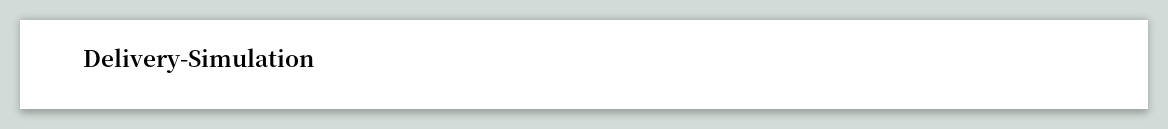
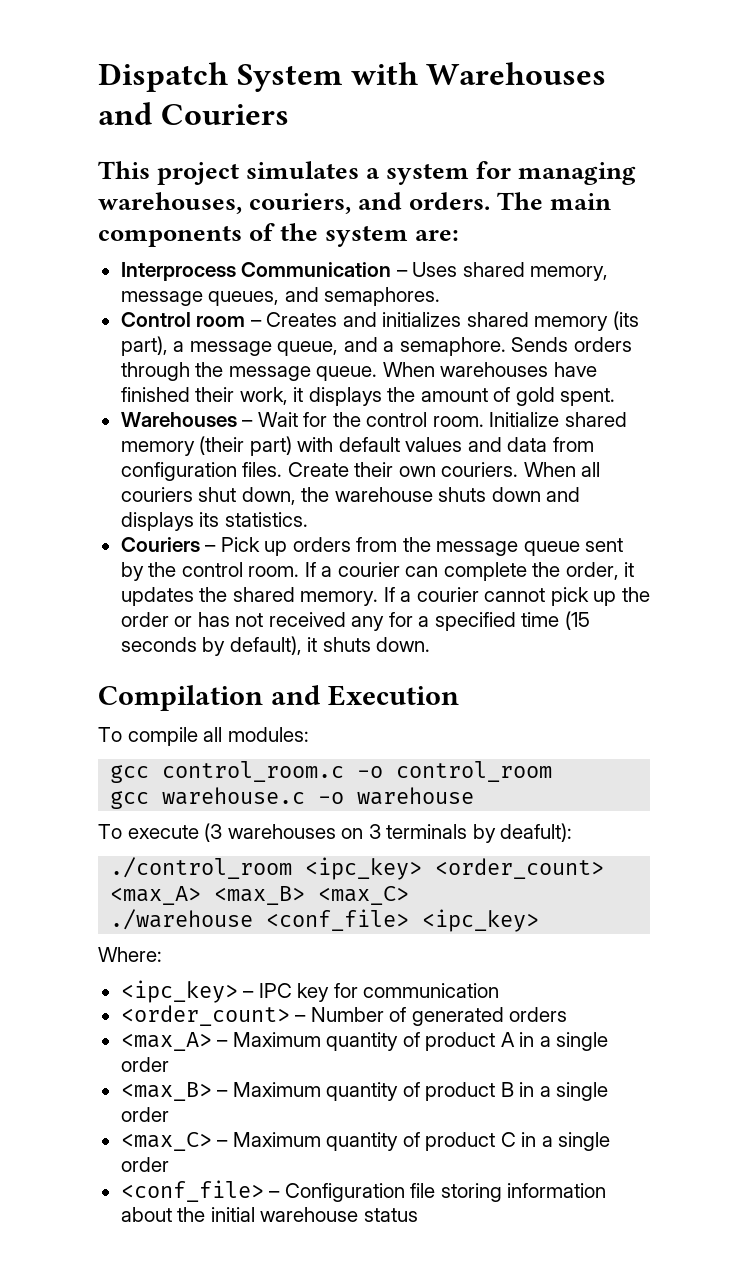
[83,48,314,73] Delivery-Simulation -> [98,62,607,92] [98,102,289,125] [98,161,637,185] [98,192,612,214] [98,223,460,247] [120,262,609,281] [120,287,441,306] [120,311,639,331] [120,336,632,356] [120,362,597,381] [120,387,616,406] [120,412,627,427] [120,436,594,456] [120,462,601,481] [120,487,581,505] [120,512,308,531] [120,537,624,556] [120,562,635,581] [120,587,650,606] [120,611,590,631] [120,636,431,656] [98,685,459,711] [98,727,309,746] [110,761,553,783] [110,787,475,809] [98,823,573,843] [110,857,605,880] [110,886,410,905] [110,909,540,932] [98,947,162,962] [120,980,500,1003] [120,1005,568,1026] [120,1032,609,1051] [120,1057,169,1072] [120,1082,609,1101] [120,1107,169,1122] [120,1132,611,1151] [120,1157,169,1172] [120,1180,607,1202] [120,1207,418,1222] Dispatch System with Warehouses and Couriers // This project simulates a system for managing warehouses, couriers, and orders. The main components of the system are: // Interprocess Communication – Uses shared memory, message queues, and semaphores. // Control room – Creates and initializes shared memory (its part), a message queue, and a semaphore. Sends orders through the message queue. When warehouses have finished their work, it displays the amount of gold spent. // Warehouses – Wait for the control room. Initialize shared memory (their part) with default values and data from configuration files. Create their own couriers. When all couriers shut down, the warehouse shuts down and displays its statistics. // Couriers – Pick up orders from the message queue sent by the control room. If a courier can complete the order, it updates the shared memory. If a courier cannot pick up the order or has not received any for a specified time (15 seconds by default), it shuts down. // Compilation and Execution // To compile all modules: // gcc control_room.c -o control_room // gcc warehouse.c -o warehouse // To execute (3 warehouses on 3 terminals by deafult): // ./control_room <ipc_key> <order_count> <max_A> <max_B> <max_C> // ./warehouse <conf_file> <ipc_key> // Where: // <ipc_key> – IPC key for communication // <order_count> – Number of generated orders // <max_A> – Maximum quantity of product A in a single order // <max_B> – Maximum quantity of product B in a single order // <max_C> – Maximum quantity of product C in a single order // <conf_file> – Configuration file storing information about the initial warehouse status

